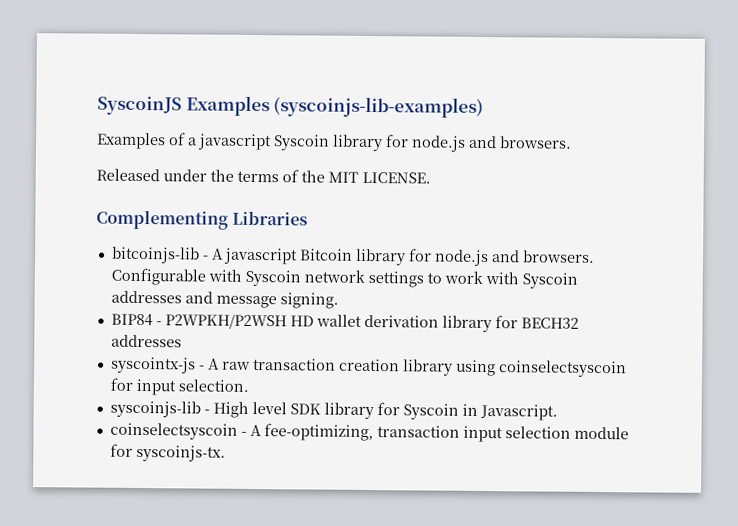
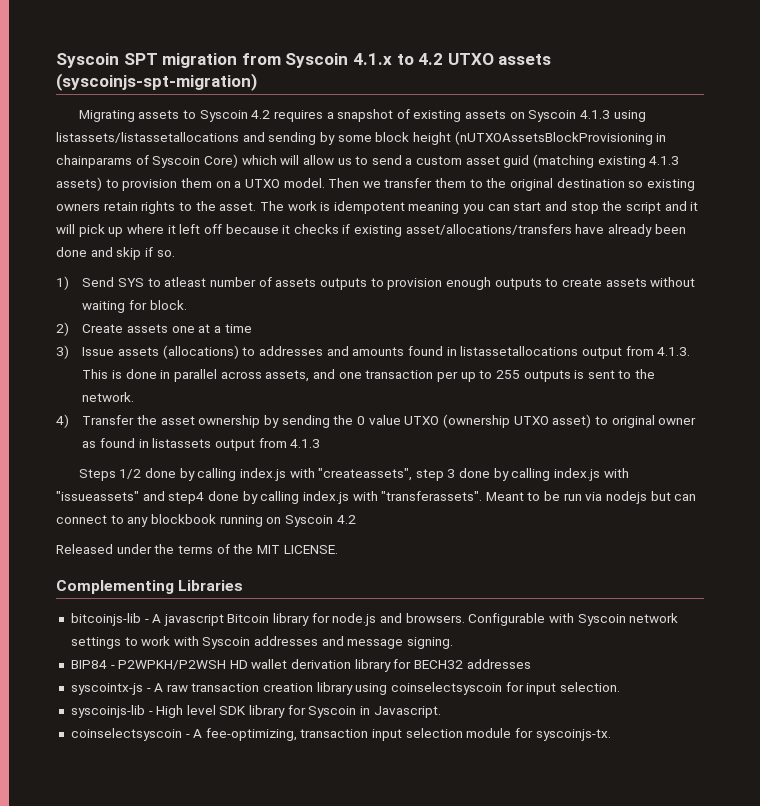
[97,95,485,119] [96,132,572,152] SyscoinJS Examples (syscoinjs-lib-examples) // Examples of a javascript Syscoin library for node.js and browsers. -> [56,53,552,68] [56,73,257,91] [78,109,646,122] [56,131,667,145] [56,154,680,168] [56,177,695,191] [56,201,699,214] [56,224,686,237] [56,247,175,260] [56,276,696,290] [82,300,187,313] [56,322,252,336] [56,345,691,359] [82,369,656,382] [82,392,135,402] [56,414,697,428] [82,438,321,451] [78,468,629,481] [56,491,697,504] [56,514,356,527] Syscoin SPT migration from Syscoin 4.1.x to 4.2 UTXO assets (syscoinjs-spt-migration) // Migrating assets to Syscoin 4.2 requires a snapshot of existing assets on Syscoin 4.1.3 using listassets/listassetallocations and sending by some block height (nUTXOAssetsBlockProvisioning in chainparams of Syscoin Core) which will allow us to send a custom asset guid (matching existing 4.1.3 assets) to provision them on a UTXO model. Then we transfer them to the original destination so existing owners retain rights to the asset. The work is idempotent meaning you can start and stop the script and it will pick up where it left off because it checks if existing asset/allocations/transfers have already been done and skip if so. // 1) Send SYS to atleast number of assets outputs to provision enough outputs to create assets without waiting for block. // 2) Create assets one at a time // 3) Issue assets (allocations) to addresses and amounts found in listassetallocations output from 4.1.3. This is done in parallel across assets, and one transaction per up to 255 outputs is sent to the network. // 4) Transfer the asset ownership by sending the 0 value UTXO (ownership UTXO asset) to original owner as found in listassets output from 4.1.3 // Steps 1/2 done by calling index.js with "createassets", step 3 done by calling index.js with "issueassets" and step4 done by calling index.js with "transferassets". Meant to be run via nodejs but can connect to any blockbook running on Syscoin 4.2

